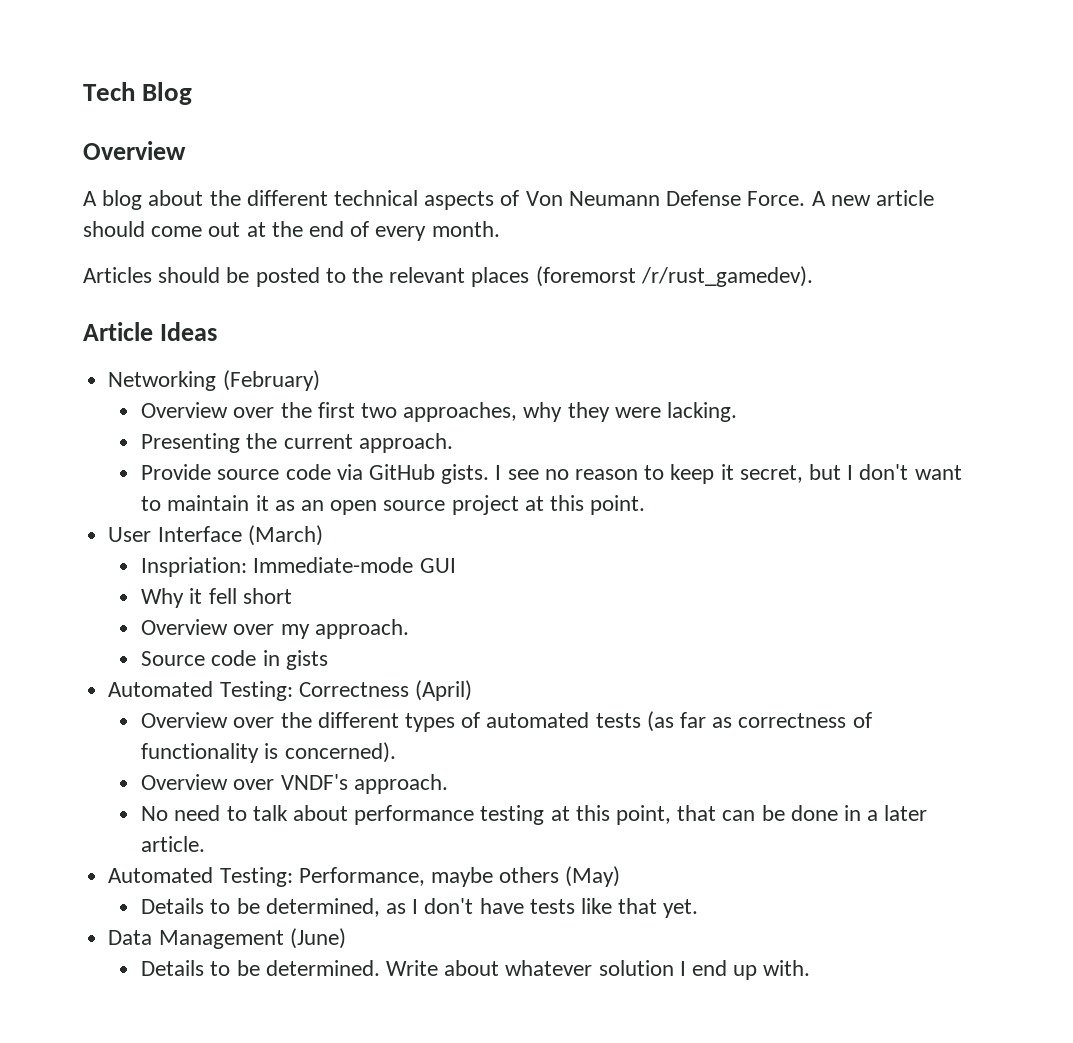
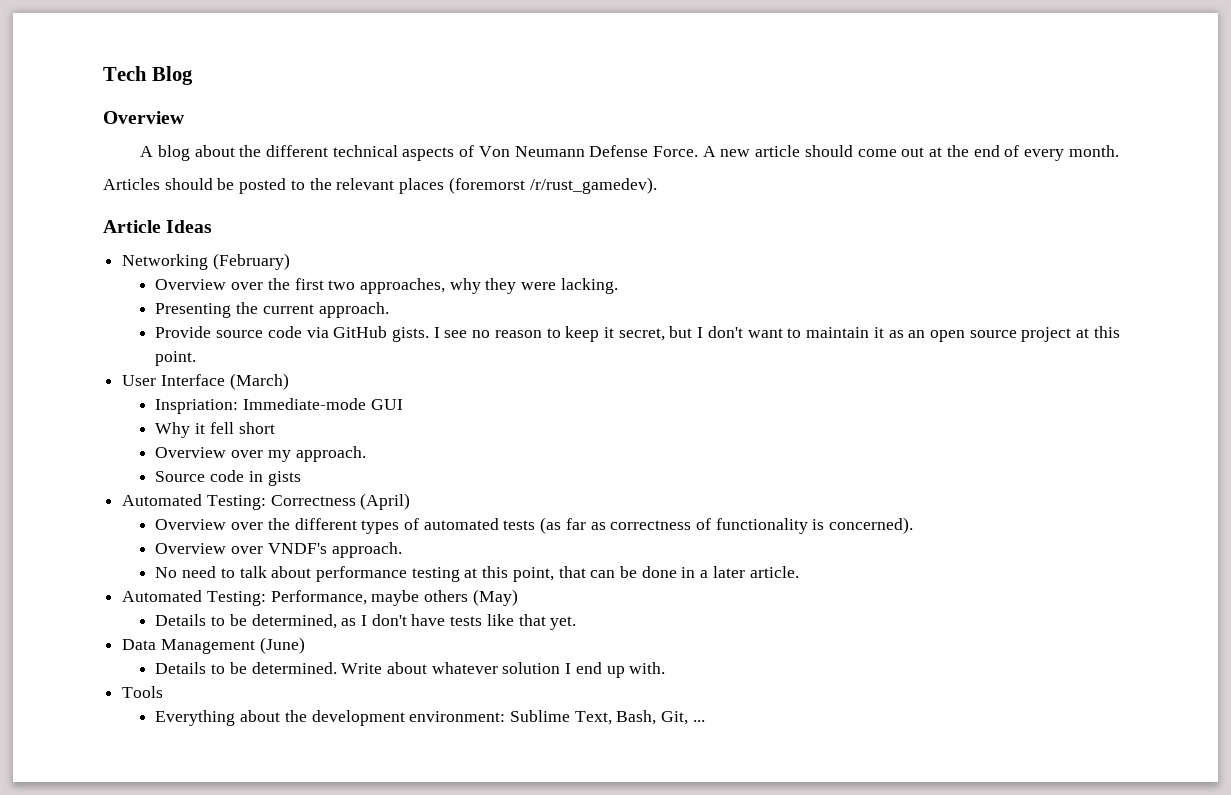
(811, 968) none -> [122,686,164,698] [155,710,705,726] // Tools // Everything about the development environment: Sublime Text, Bash, Git, ...

